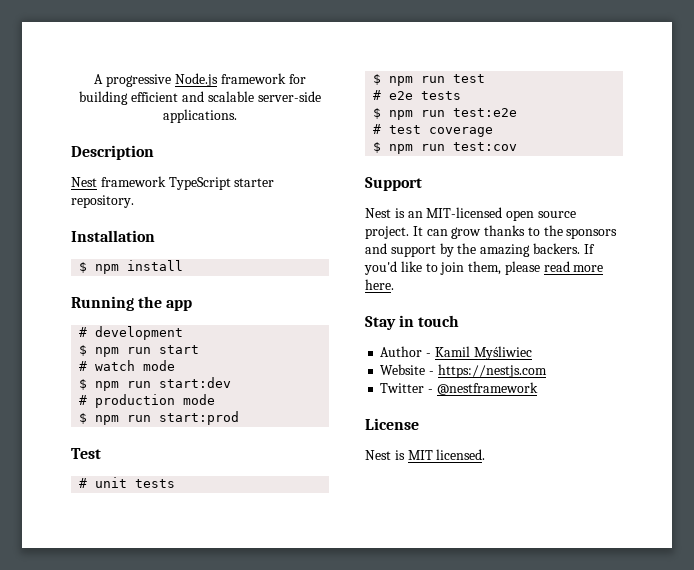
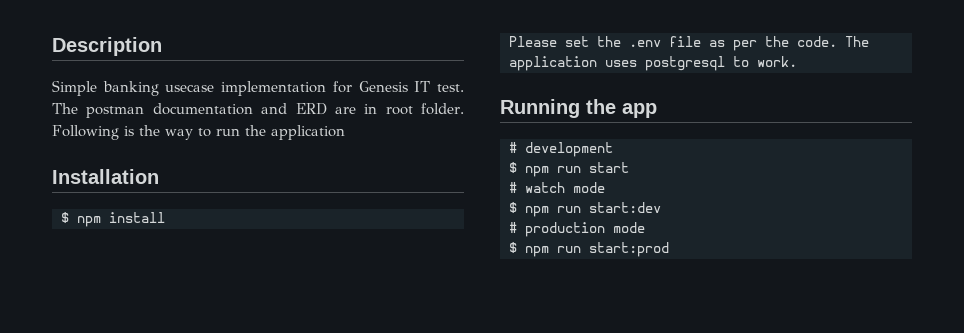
[94,73,306,87] [79,91,321,105] [163,109,237,123] [71,145,154,160] [71,176,275,190] [71,195,134,208] [71,230,155,242] [79,260,184,274] A progressive Node.js framework for building efficient and scalable server-side applications. // Description // Nest framework TypeScript starter repository. // Installation // $ npm install -> [52,37,162,56] [52,80,465,96] [52,103,465,118] [52,125,345,140] [52,169,159,184] [61,212,165,227] [509,36,869,51] [509,56,797,71] Description // Simple banking usecase implementation for Genesis IT test. The postman documentation and ERD are in root folder. Following is the way to run the application // Installation // $ npm install // Please set the .env file as per the code. The application uses postgresql to work.
[71,448,101,459] [79,477,176,488] [373,74,486,86] [373,90,462,100] [373,108,518,120] [373,124,494,137] [373,142,518,154] [365,177,422,191] [365,207,576,221] [365,225,618,239] [365,243,595,257] [364,261,604,275] [365,279,394,290] [365,315,460,330] [380,346,532,360] [380,364,547,378] [380,382,538,395] [365,418,419,430] [365,449,486,460] // Test // # unit tests // $ npm run test // # e2e tests // $ npm run test:e2e // # test coverage // $ npm run test:cov // Support // Nest is an MIT-licensed open source project. It can grow thanks to the sponsors and support by the amazing backers. If you'd like to join them, please read more here. // Stay in touch // Author - Kamil Myśliwiec // Website - https://nestjs.com // Twitter - @nestframework // License // Nest is MIT licensed. -> (669, 249) none

